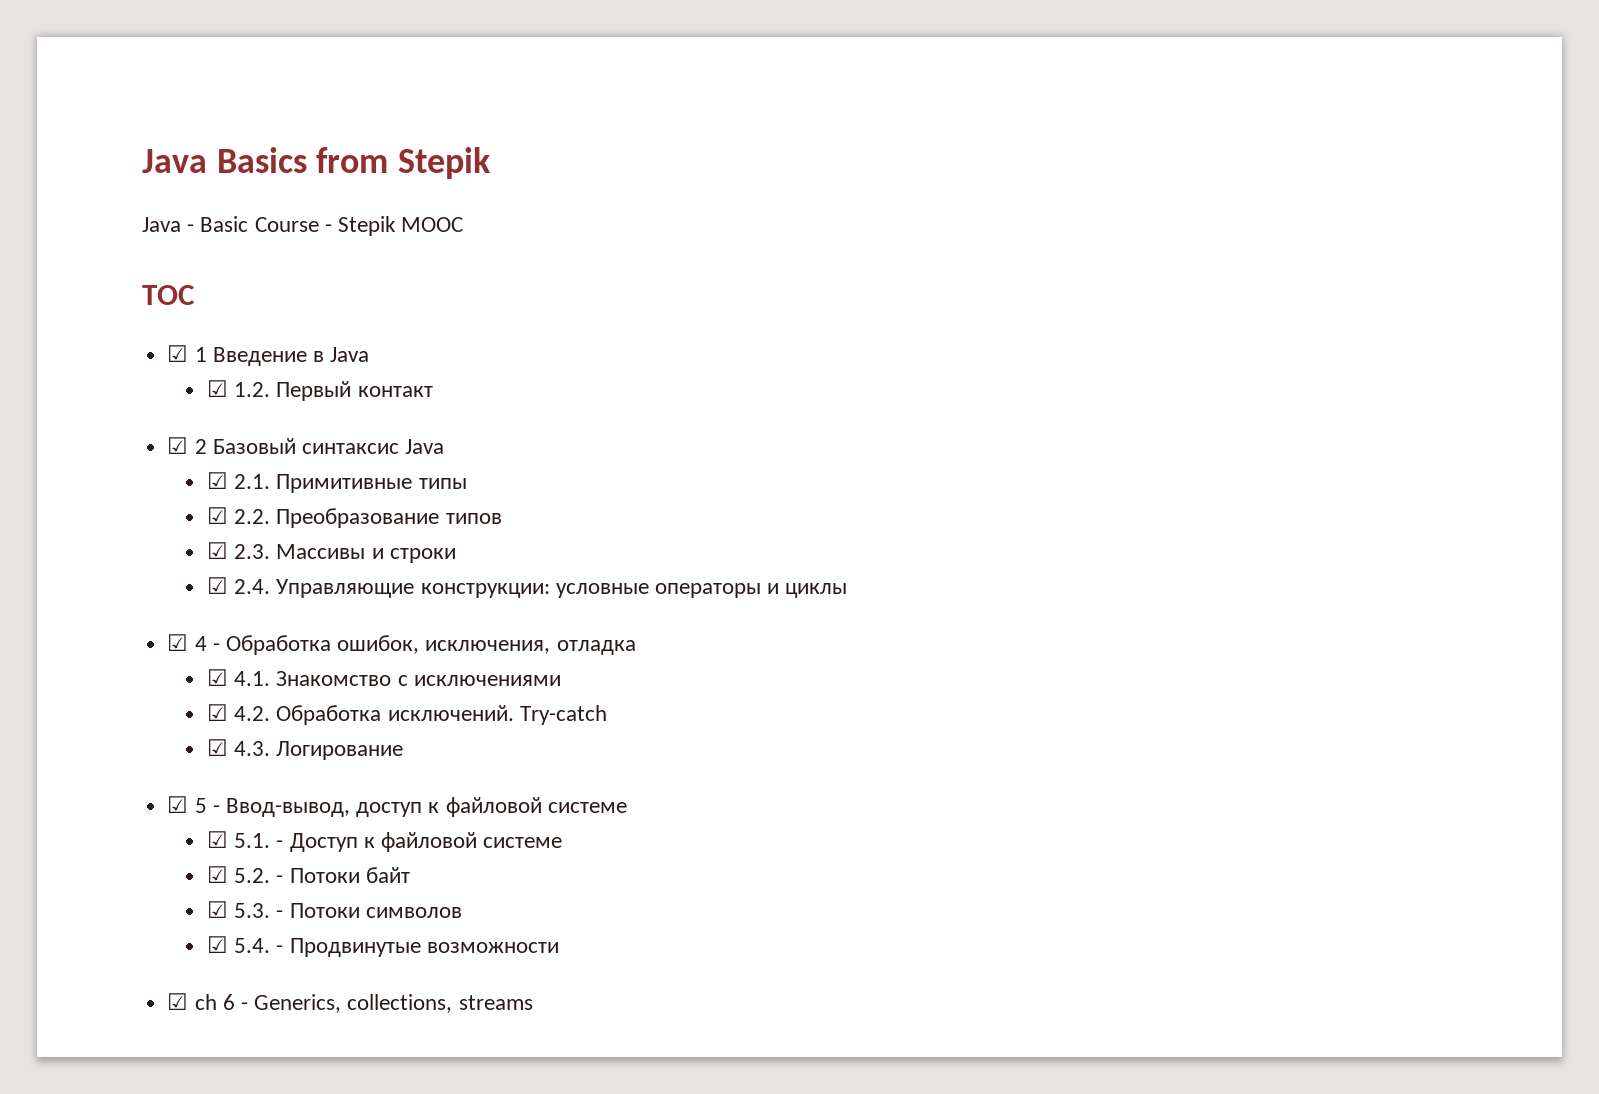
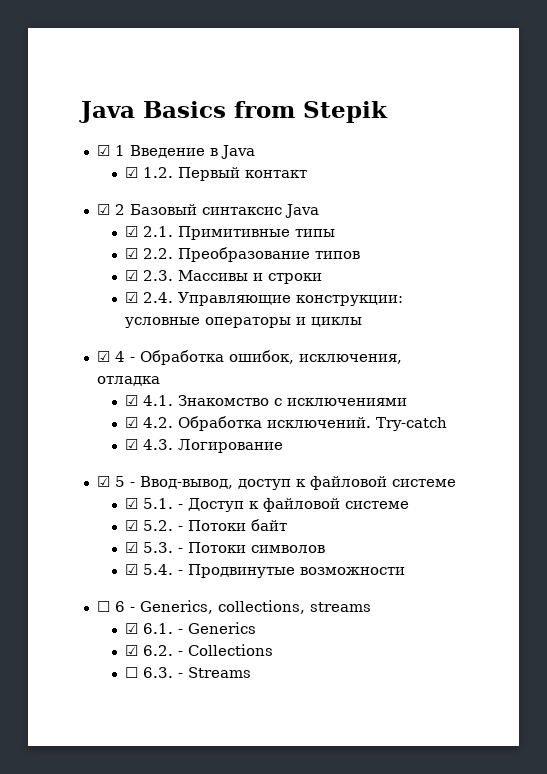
[142,216,464,236] [142,285,195,305] // Java - Basic Course - Stepik MOOC // TOC -> (388, 112) none
[167,993,217,1010] ☑ ch -> [96,601,110,612] ☐
(533, 1002) none -> [125,622,257,634] [125,644,274,656] [125,667,252,678] // ☑ 6.1. - Generics // ☑ 6.2. - Collections // ☐ 6.3. - Streams

